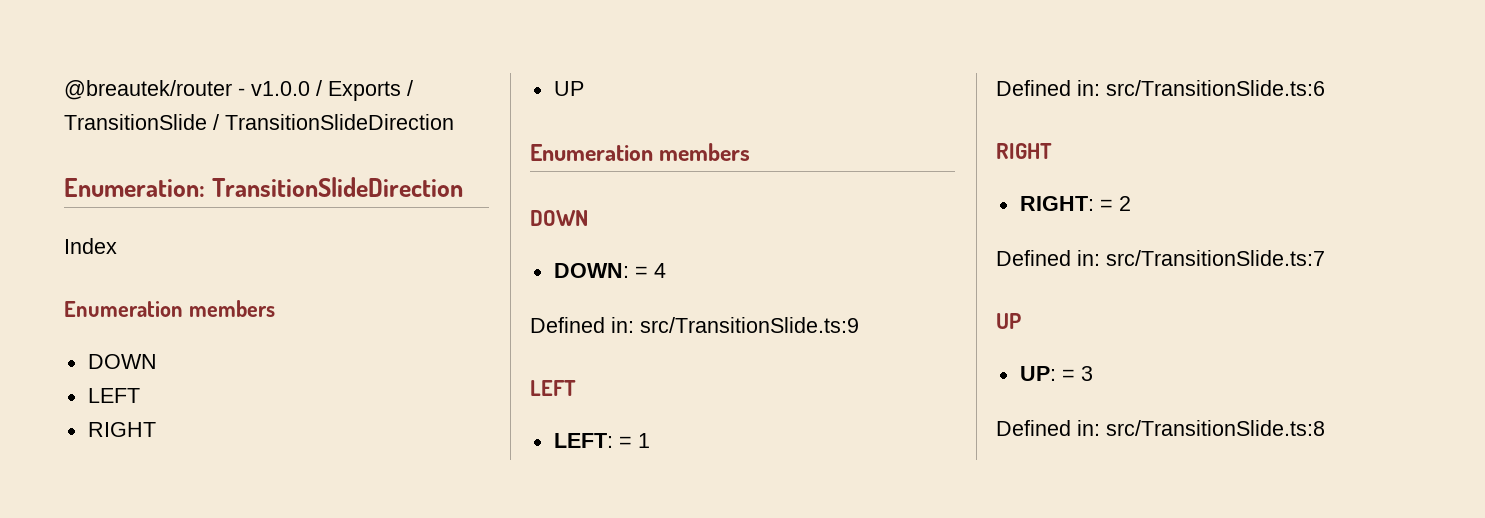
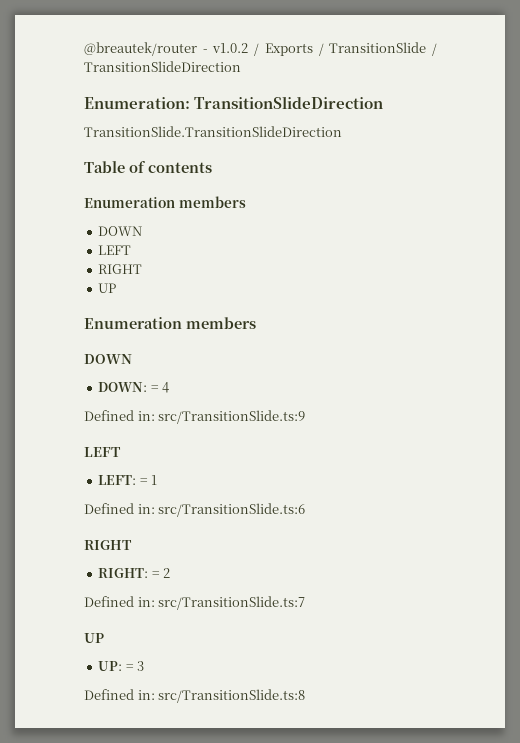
[251,81,310,96] v1.0.0 -> [212,43,249,53] v1.0.2
[64,238,117,254] Index -> [84,126,342,137] [84,161,212,173] TransitionSlide.TransitionSlideDirection // Table of contents

